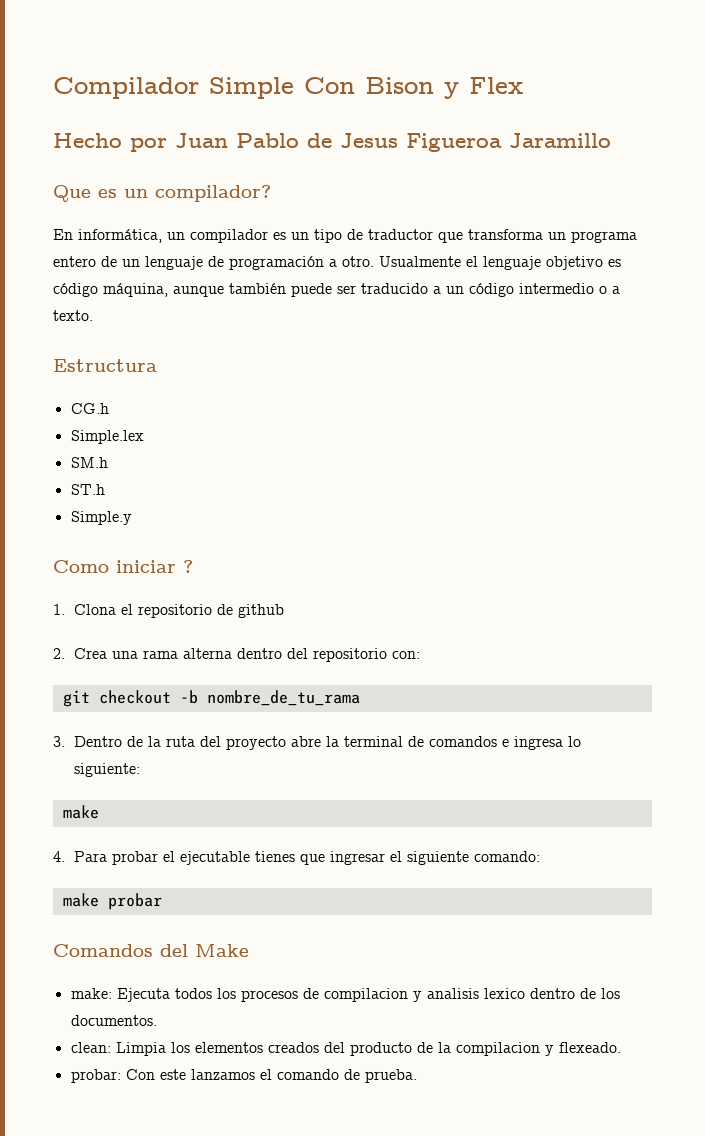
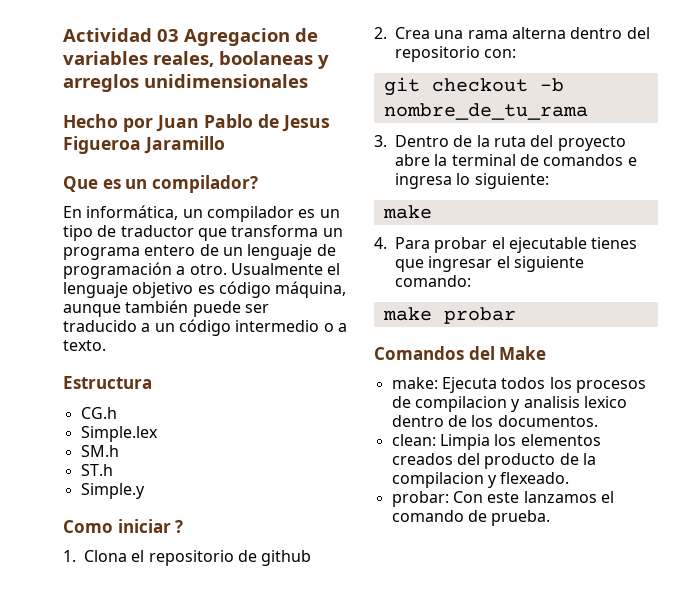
[53,77,523,99] Compilador Simple Con Bison y Flex -> [63,28,318,46] [63,51,329,69] [63,74,308,92] Actividad 03 Agregacion de variables reales, boolaneas y arreglos unidimensionales

